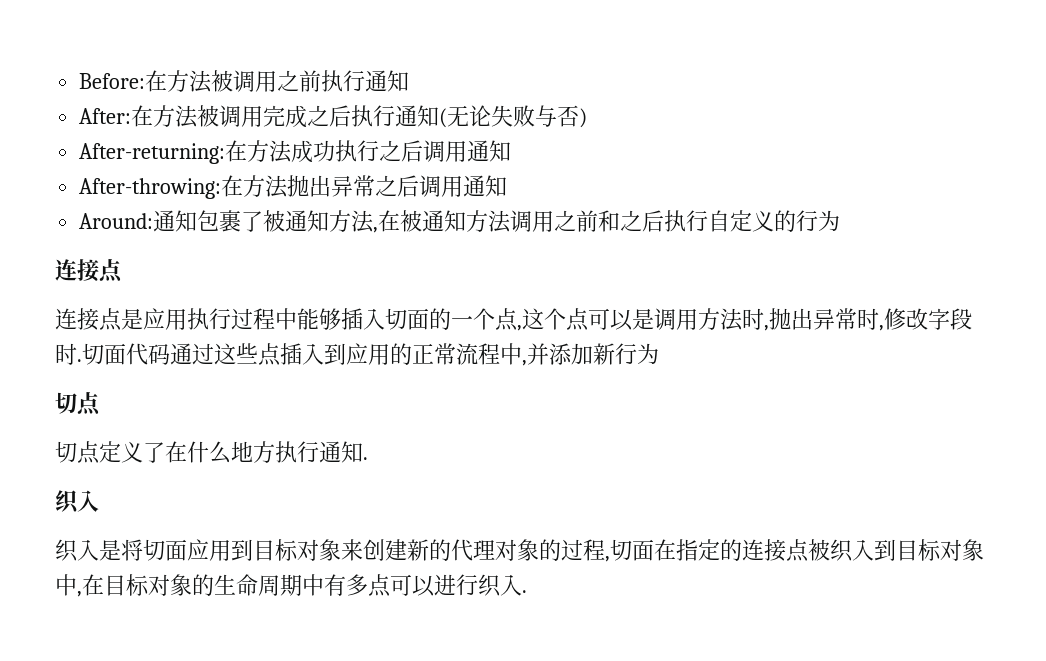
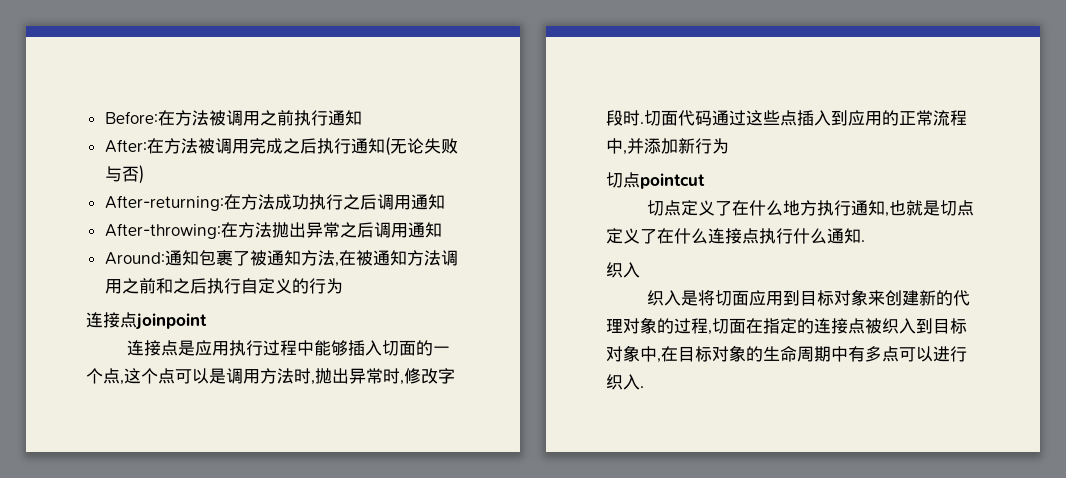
(123, 271) none -> [135,313,207,330] joinpoint
(101, 404) none -> [640,173,705,189] pointcut
(363, 452) none -> [884,200,974,217] [606,228,861,244] ,也就是切点定义了在什么连接点执行什么通知

